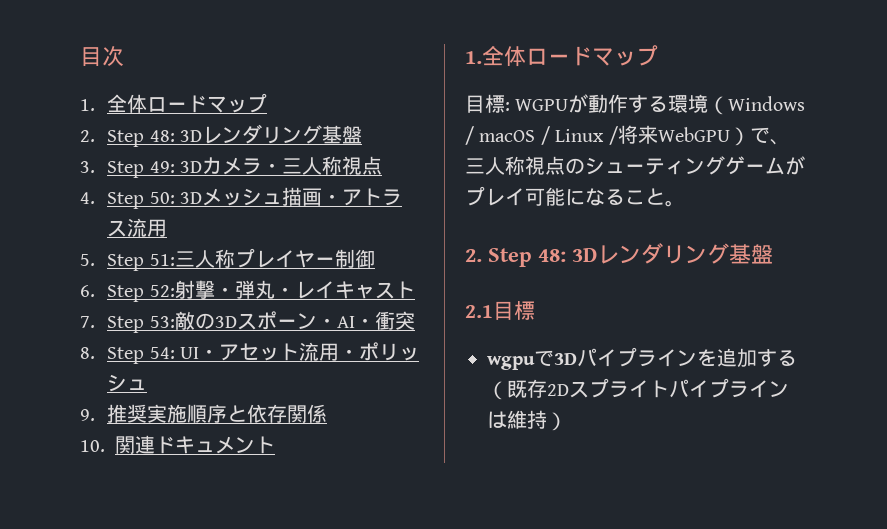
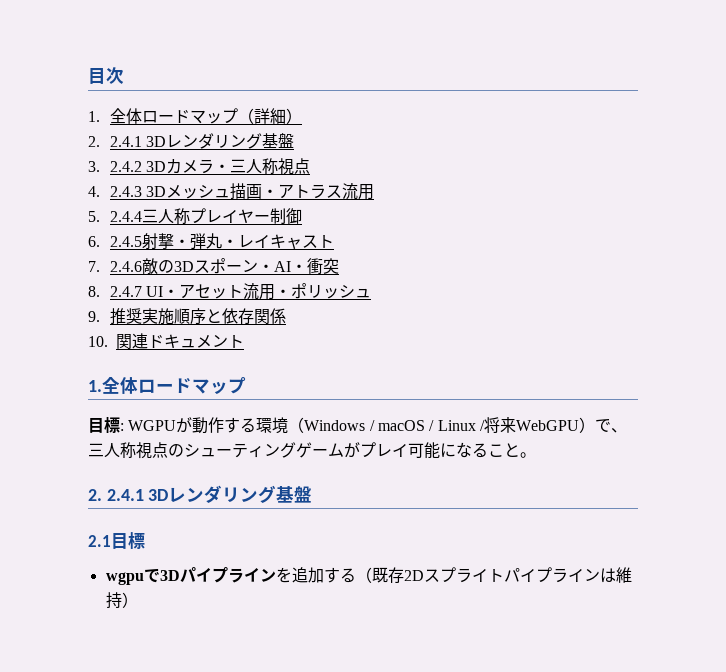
[80,130,175,147] // 2. Step 48: -> [237,108,302,124] [88,136,142,147] （詳細） // 2. 2.4.1
[107,161,175,178] Step 49: -> [109,161,142,172] 2.4.2
[107,192,175,209] Step 50: -> [109,186,142,197] 2.4.3
[107,254,175,271] Step 51: -> [109,211,142,222] 2.4.4
[107,285,175,302] Step 52: -> [109,236,142,247] 2.4.5
[107,316,175,333] Step 53: -> [109,261,142,272] 2.4.6
[107,347,175,364] Step 54: -> [109,286,142,297] 2.4.7
[488,248,566,267] Step 48: -> [106,489,144,501] 2.4.1

